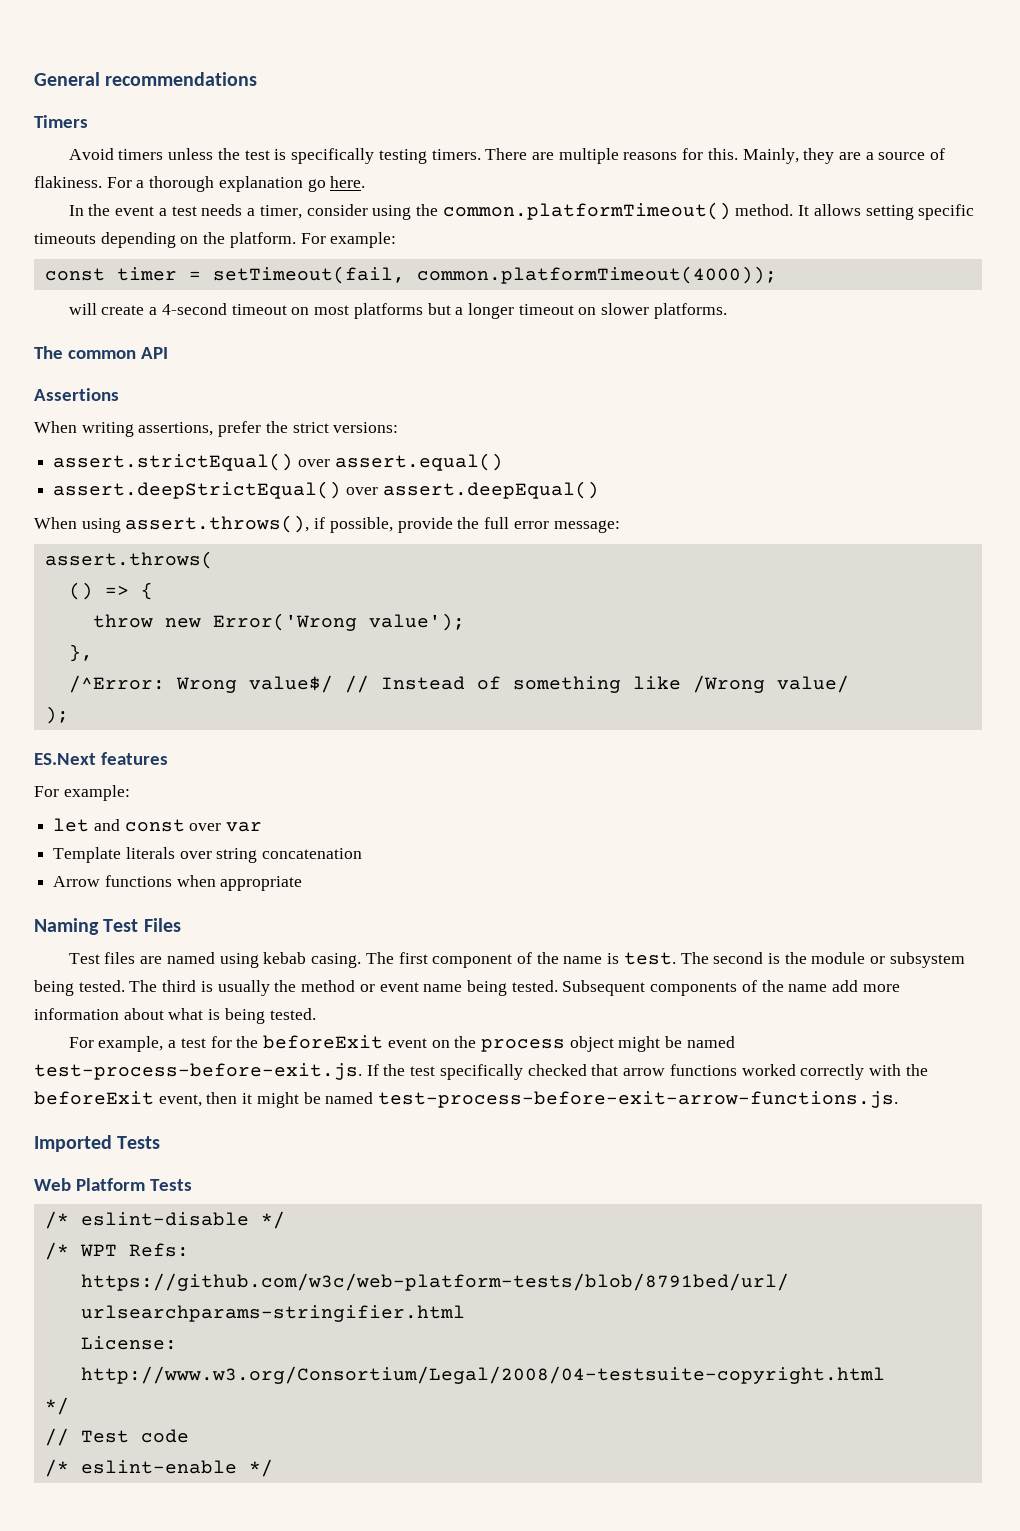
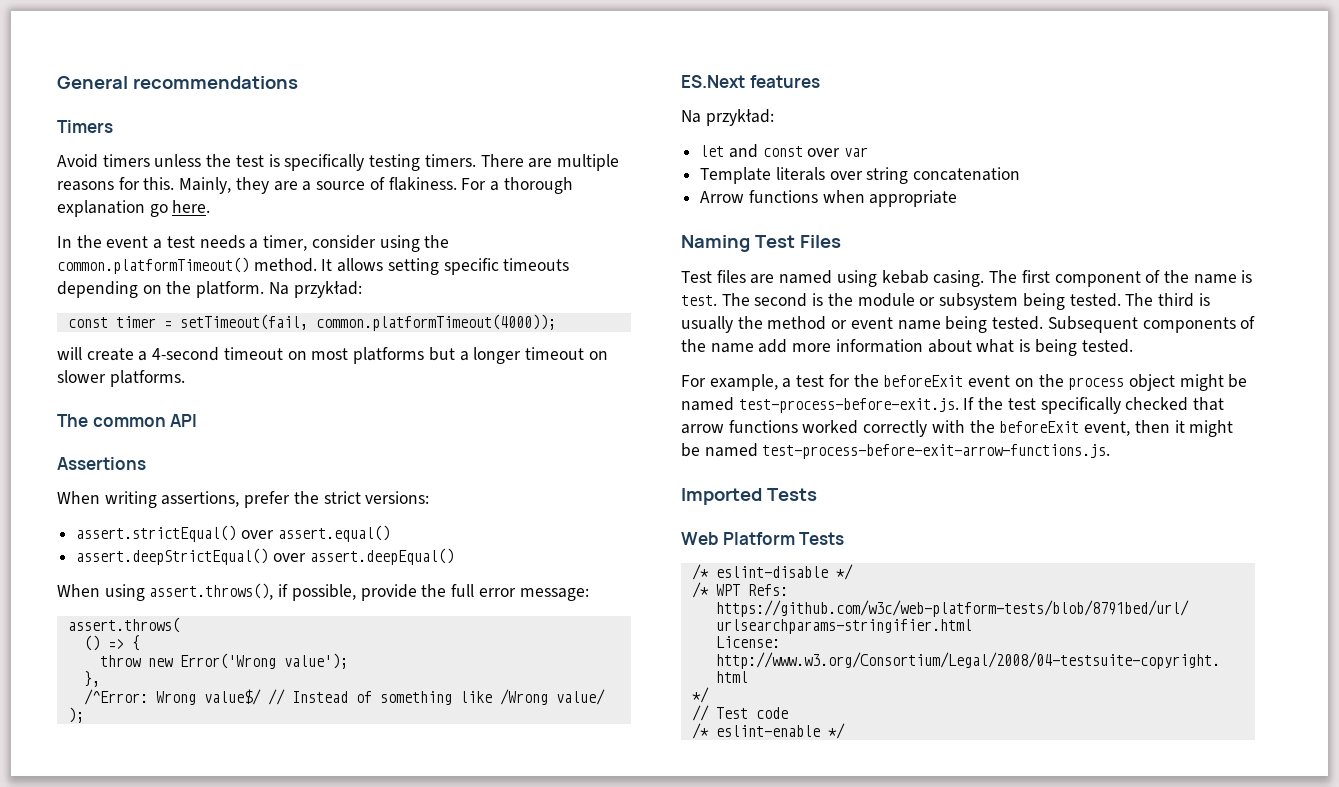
[300,232,397,248] For example: -> [268,281,362,298] Na przykład:
[34,785,130,801] For example: -> [681,109,774,126] Na przykład:

